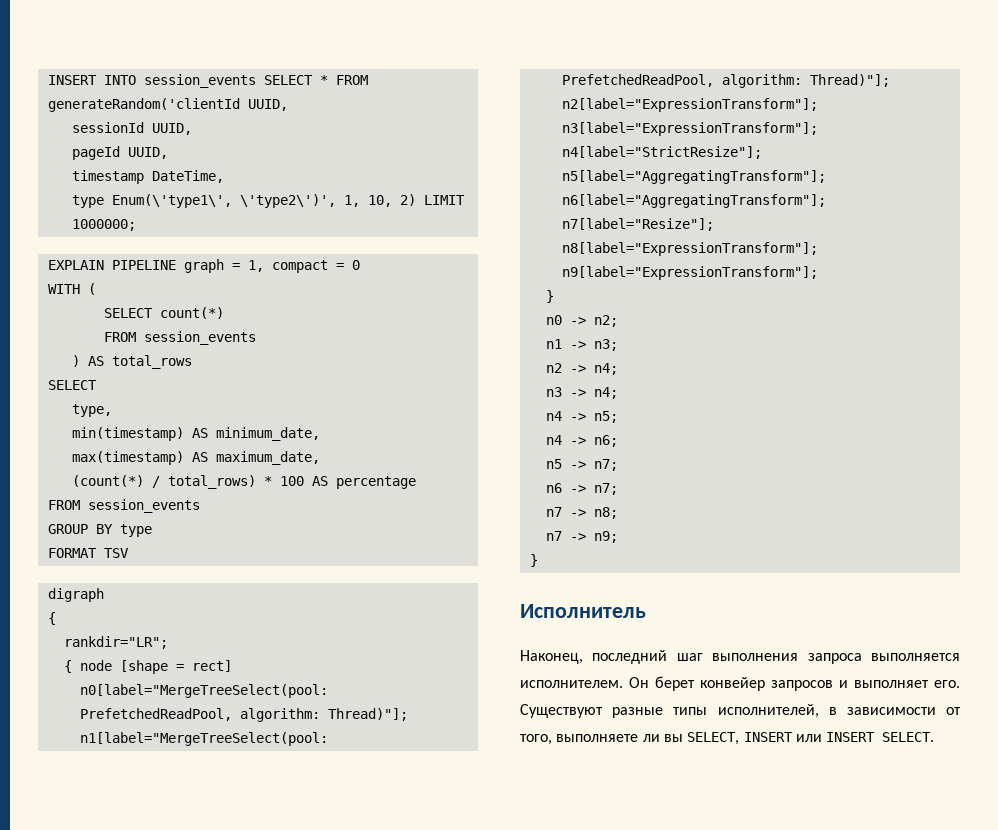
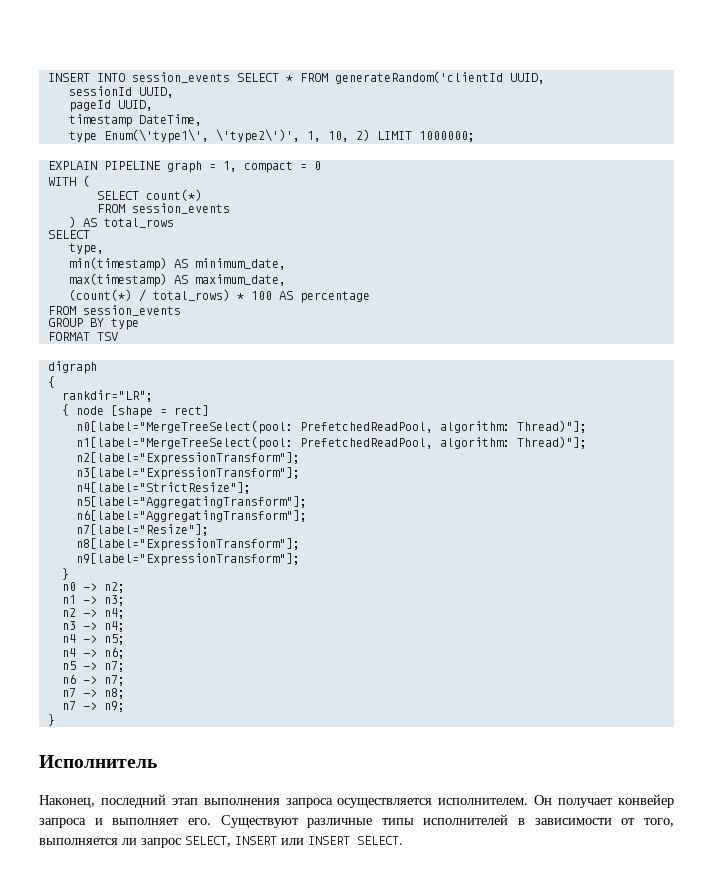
[676,653,703,661] шаг -> [171,798,198,805] этап
[871,653,961,661] выполняется -> [337,798,433,808] осуществляется
[655,676,833,691] берет конвейер запросов -> [558,794,675,808] [39,818,86,828] получает конвейер запроса
[612,704,819,718] разные типы исполнителей, -> [307,814,509,828] различные типы исполнителей
[556,734,683,742] выполняете ли вы -> [39,838,181,848] выполняется ли запрос

